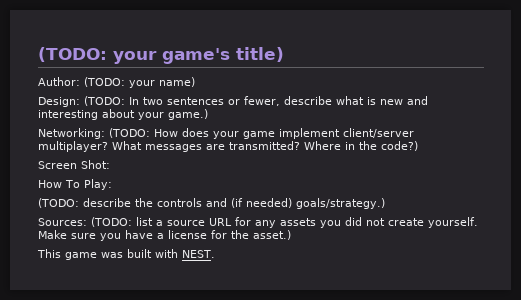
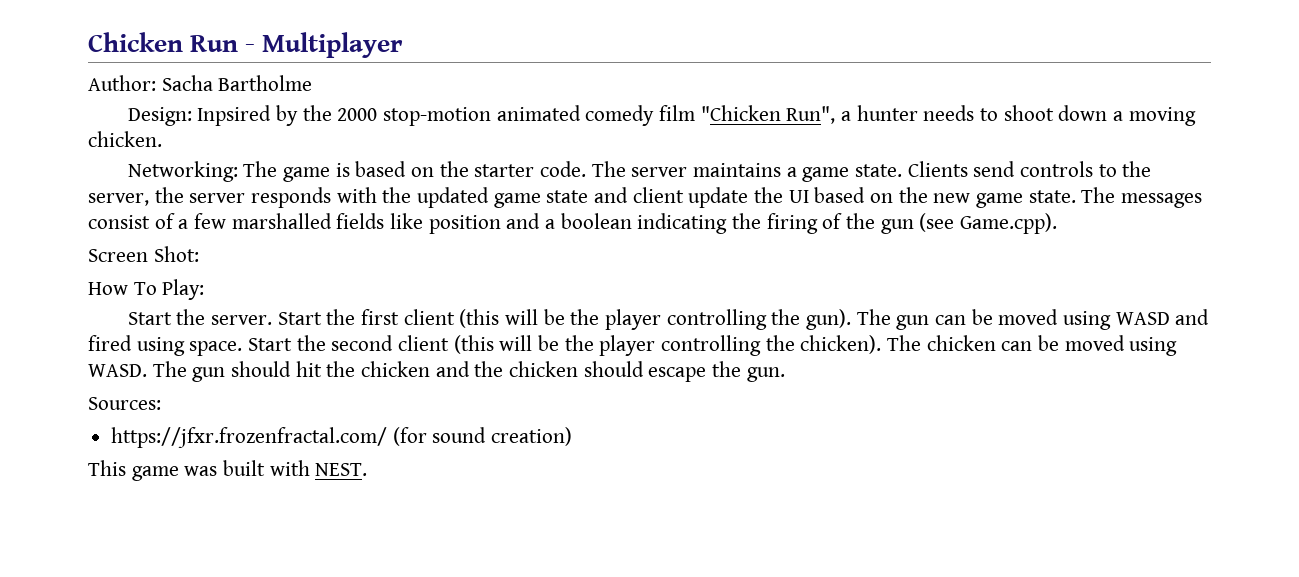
[38,47,284,64] [38,77,195,88] [38,96,428,107] [38,109,208,120] [38,128,414,139] [38,141,418,152] (TODO: your game's title) // Author: (TODO: your name) // Design: (TODO: In two sentences or fewer, describe what is new and interesting about your game.) // Networking: (TODO: How does your game implement client/server multiplayer? What messages are transmitted? Where in the code?) -> [88,32,404,58] [88,75,313,91] [127,105,1196,126] [88,131,162,147] [127,161,1152,182] [88,187,1203,208] [88,213,1058,234] Chicken Run - Multiplayer // Author: Sacha Bartholme // Design: Inpsired by the 2000 stop-motion animated comedy film "Chicken Run", a hunter needs to shoot down a moving chicken. // Networking: The game is based on the starter code. The server maintains a game state. Clients send controls to the server, the server responds with the updated game state and client update the UI based on the new game state. The messages consist of a few marshalled fields like position and a boolean indicating the firing of the gun (see Game.cpp).
[38,198,385,209] [38,217,478,228] [38,230,291,241] (TODO: describe the controls and (if needed) goals/strategy.) // Sources: (TODO: list a source URL for any assets you did not create yourself. Make sure you have a license for the asset.) -> [127,309,1210,330] [88,335,1178,356] [88,361,785,382] [88,397,161,410] [111,427,573,448] Start the server. Start the first client (this will be the player controlling the gun). The gun can be moved using WASD and fired using space. Start the second client (this will be the player controlling the chicken). The chicken can be moved using WASD. The gun should hit the chicken and the chicken should escape the gun. // Sources: // https://jfxr.frozenfractal.com/ (for sound creation)

